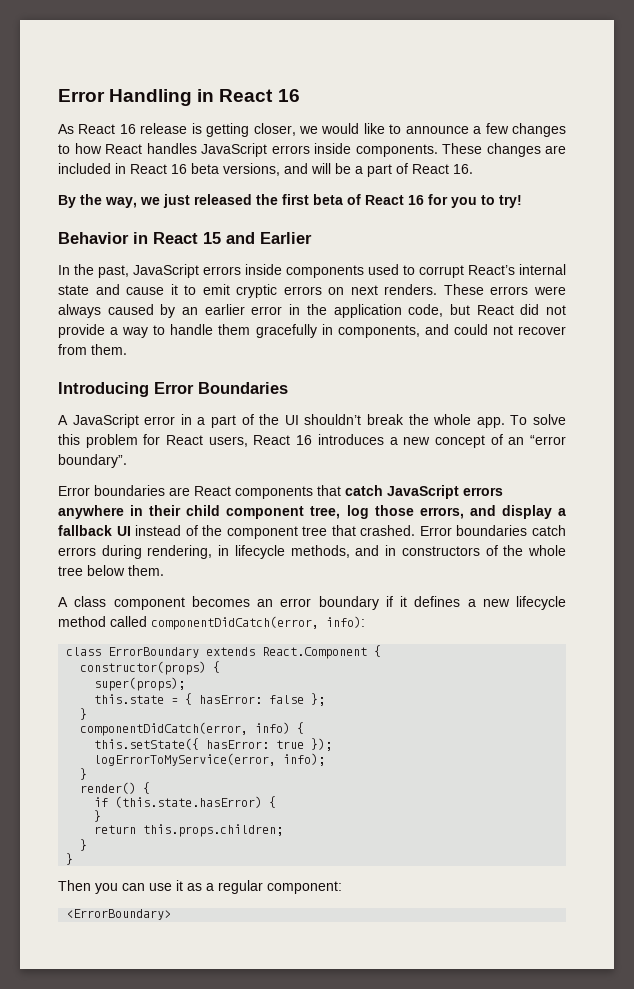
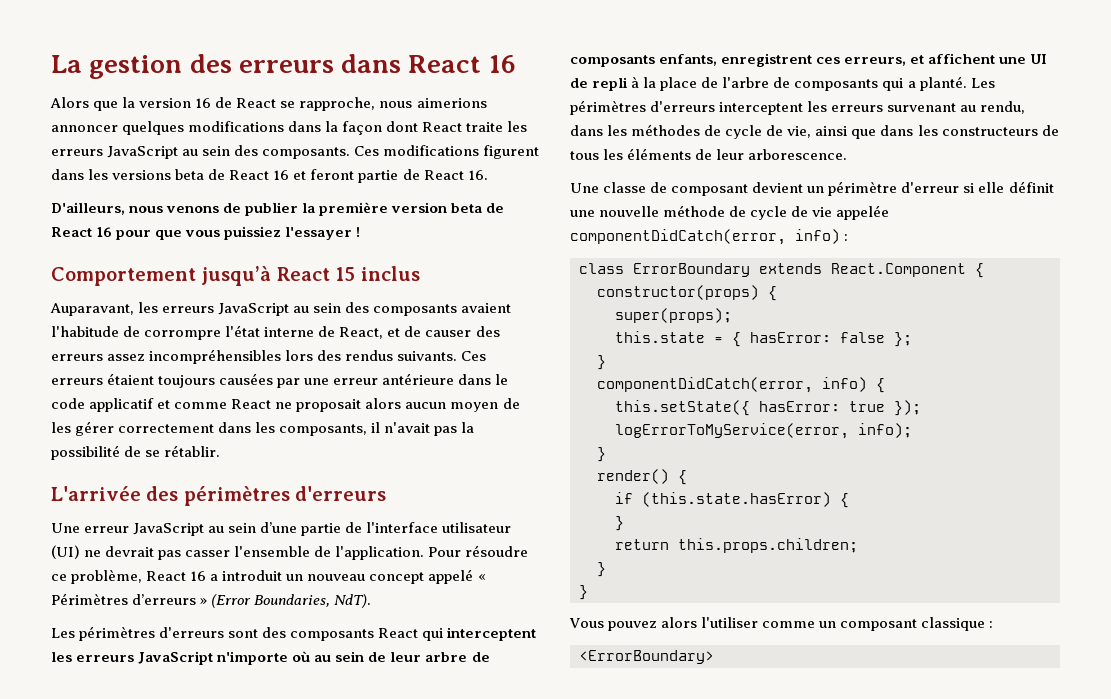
[58,89,300,106] [58,123,566,137] [58,143,566,157] [58,163,473,177] [58,194,522,208] [58,232,312,244] [58,264,566,278] [58,284,566,298] [58,304,566,318] [58,324,566,338] [58,344,127,355] [58,382,288,397] [58,414,567,428] [58,434,566,448] [58,454,127,468] [58,485,503,499] [58,505,566,519] [58,525,566,539] [58,545,567,559] [58,565,164,576] [58,596,566,610] [58,616,365,630] Error Handling in React 16 // As React 16 release is getting closer, we would like to announce a few changes to how React handles JavaScript errors inside components. These changes are included in React 16 beta versions, and will be a part of React 16. // By the way, we just released the first beta of React 16 for you to try! // Behavior in React 15 and Earlier // In the past, JavaScript errors inside components used to corrupt React’s internal state and cause it to emit cryptic errors on next renders. These errors were always caused by an earlier error in the application code, but React did not provide a way to handle them gracefully in components, and could not recover from them. // Introducing Error Boundaries // A JavaScript error in a part of the UI shouldn’t break the whole app. To solve this problem for React users, React 16 introduces a new concept of an “error boundary”. // Error boundaries are React components that catch JavaScript errors anywhere in their child component tree, log those errors, and display a fallback UI instead of the component tree that crashed. Error boundaries catch errors during rendering, in lifecycle methods, and in constructors of the whole tree below them. // A class component becomes an error boundary if it defines a new lifecycle method called componentDidCatch(error, info): -> [51,54,516,79] [50,97,487,111] [51,121,528,135] [51,145,540,159] [51,169,488,183] [51,202,505,216] [51,226,361,240] [51,266,420,286] [50,302,512,316] [51,325,500,340] [51,349,487,364] [51,373,509,388] [51,398,520,412] [51,421,475,436] [51,445,221,460] [51,486,387,506] [51,522,512,536] [51,545,529,560] [51,569,486,584] [51,593,372,608] [51,626,537,641] [51,651,490,665] [570,53,1048,67] [570,76,995,91] [570,100,1026,115] [570,124,1059,139] [570,148,848,160] [570,181,1054,196] [570,205,890,220] [570,229,849,245] La gestion des erreurs dans React 16 // Alors que la version 16 de React se rapproche, nous aimerions annoncer quelques modifications dans la façon dont React traite les erreurs JavaScript au sein des composants. Ces modifications figurent dans les versions beta de React 16 et feront partie de React 16. // D'ailleurs, nous venons de publier la première version beta de React 16 pour que vous puissiez l'essayer ! // Comportement jusqu’à React 15 inclus // Auparavant, les erreurs JavaScript au sein des composants avaient l'habitude de corrompre l'état interne de React, et de causer des erreurs assez incompréhensibles lors des rendus suivants. Ces erreurs étaient toujours causées par une erreur antérieure dans le code applicatif et comme React ne proposait alors aucun moyen de les gérer correctement dans les composants, il n'avait pas la possibilité de se rétablir. // L'arrivée des périmètres d'erreurs // Une erreur JavaScript au sein d’une partie de l'interface utilisateur (UI) ne devrait pas casser l'ensemble de l'application. Pour résoudre ce problème, React 16 a introduit un nouveau concept appelé « Périmètres d’erreurs » (Error Boundaries, NdT). // Les périmètres d'erreurs sont des composants React qui interceptent les erreurs JavaScript n'importe où au sein de leur arbre de composants enfants, enregistrent ces erreurs, et affichent une UI de repli à la place de l'arbre de composants qui a planté. Les périmètres d'erreurs interceptent les erreurs survenant au rendu, dans les méthodes de cycle de vie, ainsi que dans les constructeurs de tous les éléments de leur arborescence. // Une classe de composant devient un périmètre d'erreur si elle définit une nouvelle méthode de cycle de vie appelée componentDidCatch(error, info) :
[58,880,342,894] Then you can use it as a regular component: -> [569,617,994,631] Vous pouvez alors l'utiliser comme un composant classique :

